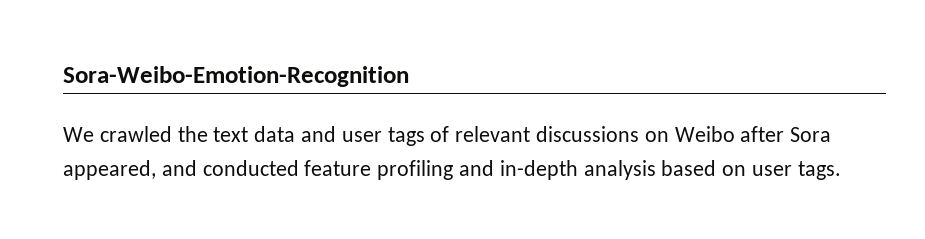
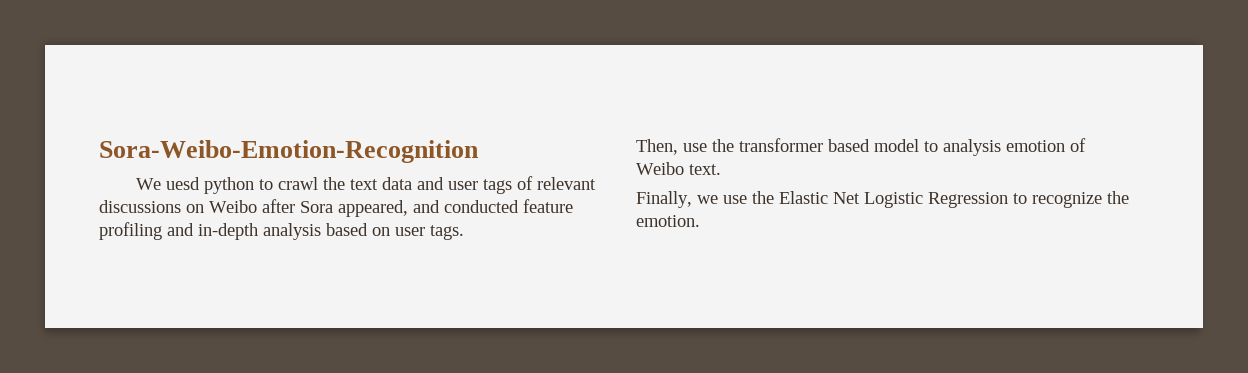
[99,126,172,142] crawled -> [166,177,319,194] uesd python to crawl
(841, 170) none -> [636,138,1086,156] [636,162,721,175] [636,191,1129,208] [636,215,700,227] // Then, use the transformer based model to analysis emotion of Weibo text. // Finally, we use the Elastic Net Logistic Regression to recognize the emotion.

